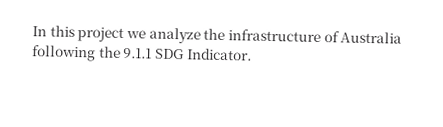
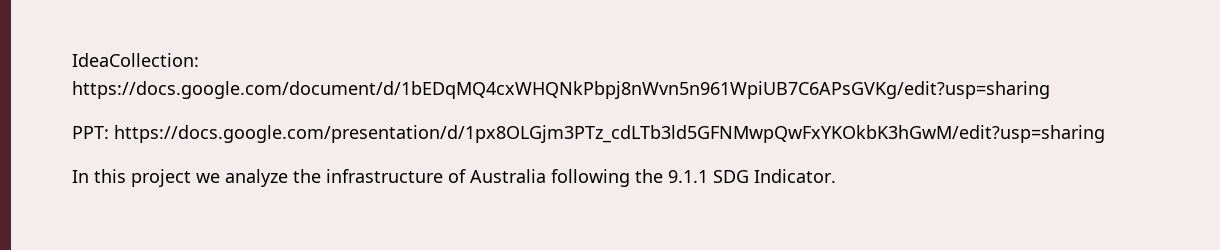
(32, 31) none -> [72,53,199,67] [72,81,1050,99] [72,125,1105,143] IdeaCollection: https://docs.google.com/document/d/1bEDqMQ4cxWHQNkPbpj8nWvn5n961WpiUB7C6APsGVKg/edit?usp=sharing // PPT: https://docs.google.com/presentation/d/1px8OLGjm3PTz_cdLTb3ld5GFNMwpQwFxYKOkbK3hGwM/edit?usp=sharing //

